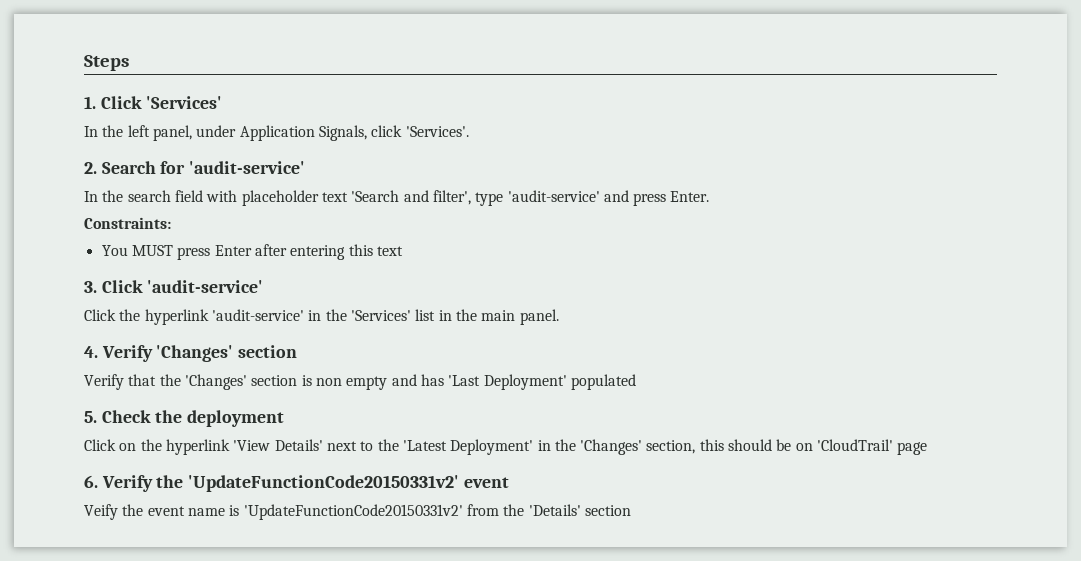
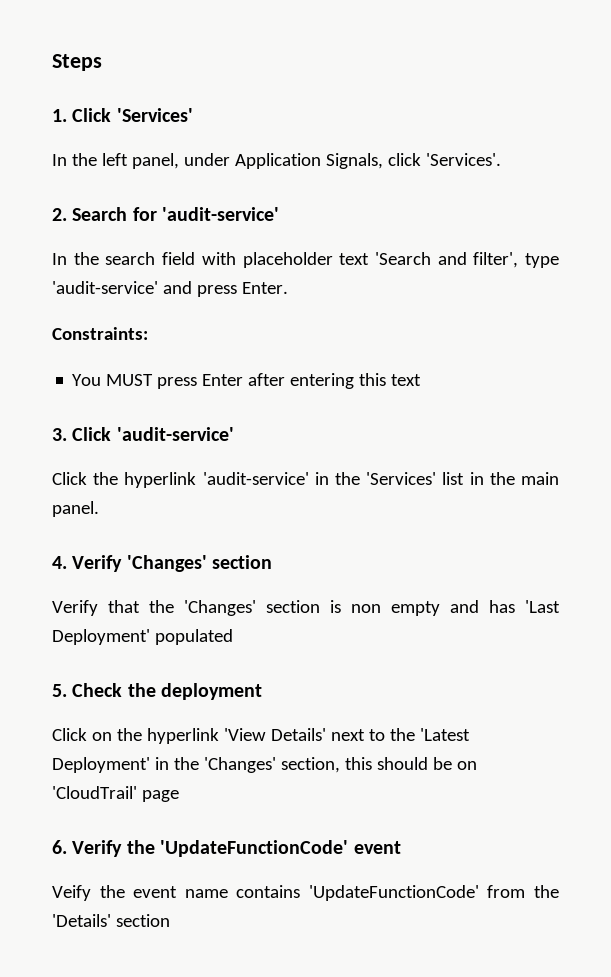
[188,475,460,492] 'UpdateFunctionCode20150331v2' -> [160,840,349,857] 'UpdateFunctionCode'
[229,504,463,520] is 'UpdateFunctionCode20150331v2' -> [236,885,479,901] contains 'UpdateFunctionCode'

